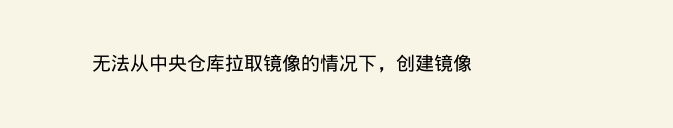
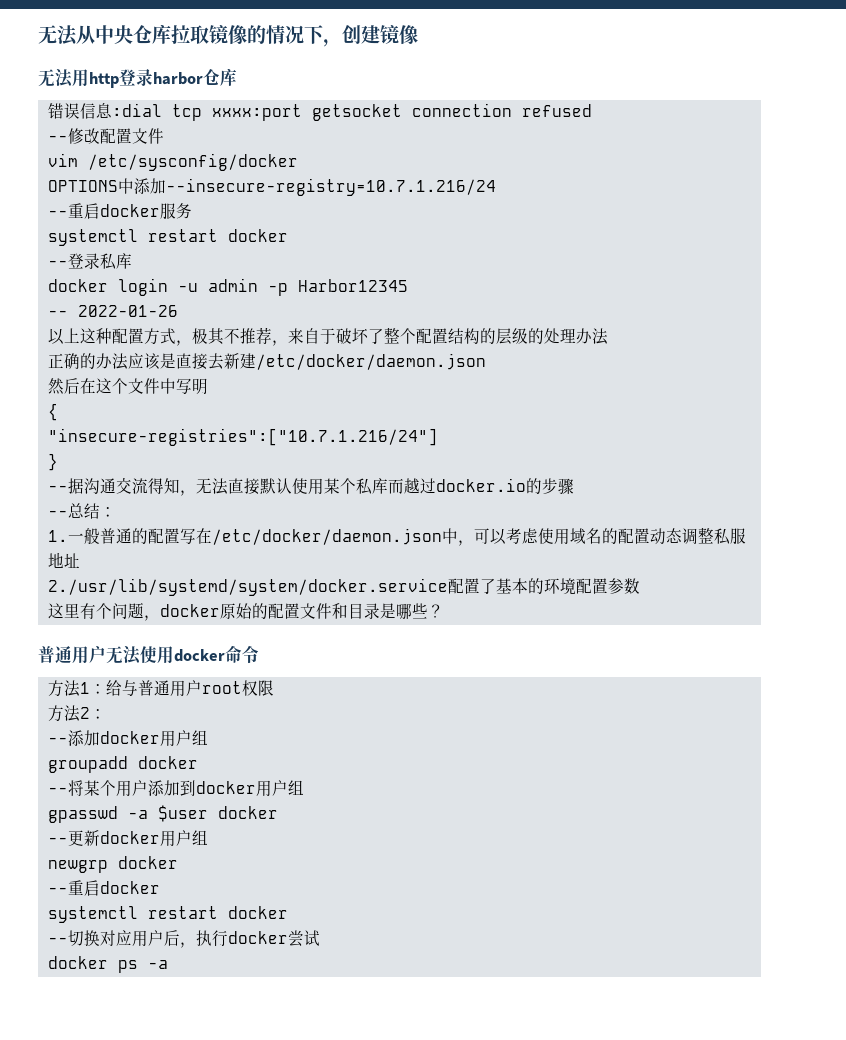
(472, 63) none -> [38,68,237,88] [47,103,592,121] [47,128,164,144] [47,153,298,171] [47,178,496,196] [47,203,192,219] [47,229,288,246] [47,253,132,270] [47,278,408,296] [47,305,178,317] [47,327,608,346] [47,353,486,370] [47,378,208,395] [47,403,58,421] [47,428,438,446] [47,453,58,471] [47,478,574,496] [47,503,116,519] [47,527,746,546] [47,552,80,568] [47,578,640,596] [47,603,444,621] [38,645,259,665] [47,680,274,697] [47,705,106,722] [47,730,208,747] [47,756,198,773] [47,780,304,797] [47,805,278,823] [47,830,208,847] [47,856,178,873] [47,880,160,896] [47,906,288,923] [47,930,320,948] [47,956,168,973] // 无法用http登录harbor仓库 // 错误信息:dial tcp xxxx:port getsocket connection refused // --修改配置文件 // vim /etc/sysconfig/docker // OPTIONS中添加--insecure-registry=10.7.1.216/24 // --重启docker服务 // systemctl restart docker // --登录私库 // docker login -u admin -p Harbor12345 // -- 2022-01-26 // 以上这种配置方式，极其不推荐，来自于破坏了整个配置结构的层级的处理办法 // 正确的办法应该是直接去新建/etc/docker/daemon.json // 然后在这个文件中写明 // { // "insecure-registries":["10.7.1.216/24"] // } // --据沟通交流得知，无法直接默认使用某个私库而越过docker.io的步骤 // --总结： // 1.一般普通的配置写在/etc/docker/daemon.json中，可以考虑使用域名的配置动态调整私服地址 // 2./usr/lib/systemd/system/docker.service配置了基本的环境配置参数 // 这里有个问题，docker原始的配置文件和目录是哪些？ // 普通用户无法使用docker命令 // 方法1：给与普通用户root权限 // 方法2： // --添加docker用户组 // groupadd docker // --将某个用户添加到docker用户组 // gpasswd -a $user docker // --更新docker用户组 // newgrp docker // --重启docker // systemctl restart docker // --切换对应用户后，执行docker尝试 // docker ps -a

